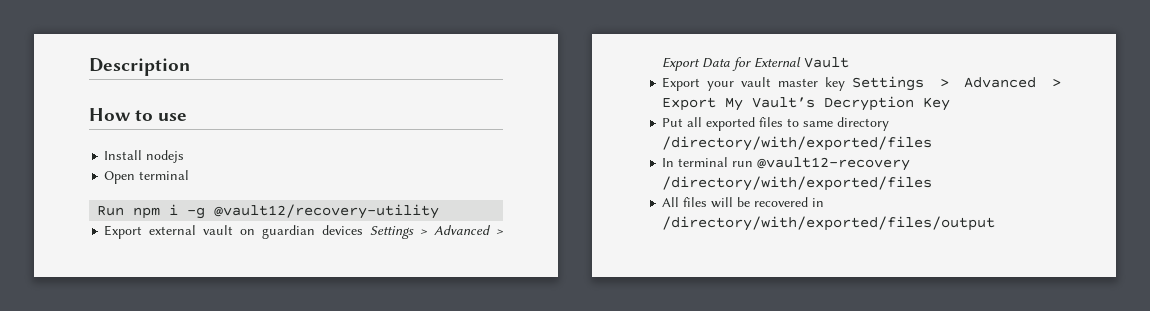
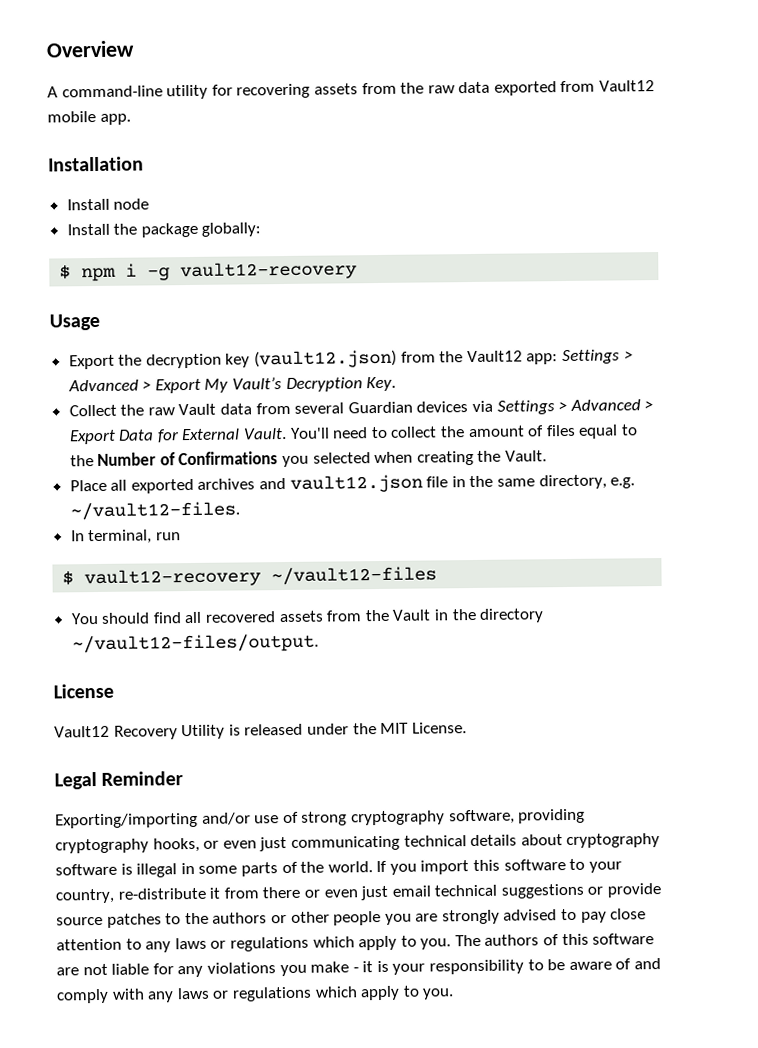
[89,58,190,76] [89,108,188,121] [104,150,185,163] [104,170,190,184] [97,206,125,216] Description // How to use // Install nodejs // Open terminal // Run -> [46,40,135,58] [47,80,656,100] [47,110,131,125] [48,156,144,172] [66,198,150,211] [66,222,262,238] [59,264,72,280] Overview // A command-line utility for recovering assets from the raw data exported from Vault12 mobile app. // Installation // Install node // Install the package globally: // $
[214,204,440,219] [104,225,364,239] @vault12/recovery-utility // Export external vault on guardian devices -> [180,261,358,281] [49,313,100,331] [68,349,633,370] [67,376,397,394] [68,400,494,417] vault12-recovery // Usage // Export the decryption key (vault12.json) from the Vault12 app: Settings > Advanced > Export My Vault’s Decryption Key. // Collect the raw Vault data from several Guardian devices via
[804,57,850,68] [662,76,1061,91] [662,96,951,111] [662,117,890,131] [662,136,933,151] Vault // Export your vault master key Settings > Advanced > Export My Vault’s Decryption Key // Put all exported files to same directory /directory/with/exported/files -> [243,424,638,440] [69,450,548,468] [69,474,636,494] [69,501,240,521] Vault. You'll need to collect the amount of files equal to the Number of Confirmations you selected when creating the Vault. // Place all exported archives and vault12.json file in the same directory, e.g. ~/vault12-files.
[678,157,729,167] terminal -> [88,529,153,545] terminal,
[757,157,911,171] [662,176,933,191] [662,197,825,208] [662,216,996,231] @vault12-recovery /directory/with/exported/files // All files will be recovered in /directory/with/exported/files/output -> [62,566,438,588] [70,608,545,625] [71,633,319,654] [53,683,114,699] [54,722,467,740] [54,771,184,790] [55,808,586,829] [55,833,661,854] [55,858,622,878] [55,883,662,904] [56,908,647,928] [56,933,655,953] [56,958,662,978] [56,985,455,1004] // $ vault12-recovery ~/vault12-files // You should find all recovered assets from the Vault in the directory ~/vault12-files/output. // License // Vault12 Recovery Utility is released under the MIT License. // Legal Reminder // Exporting/importing and/or use of strong cryptography software, providing cryptography hooks, or even just communicating technical details about cryptography software is illegal in some parts of the world. If you import this software to your country, re-distribute it from there or even just email technical suggestions or provide source patches to the authors or other people you are strongly advised to pay close attention to any laws or regulations which apply to you. The authors of this software are not liable for any violations you make - it is your responsibility to be aware of and comply with any laws or regulations which apply to you.

